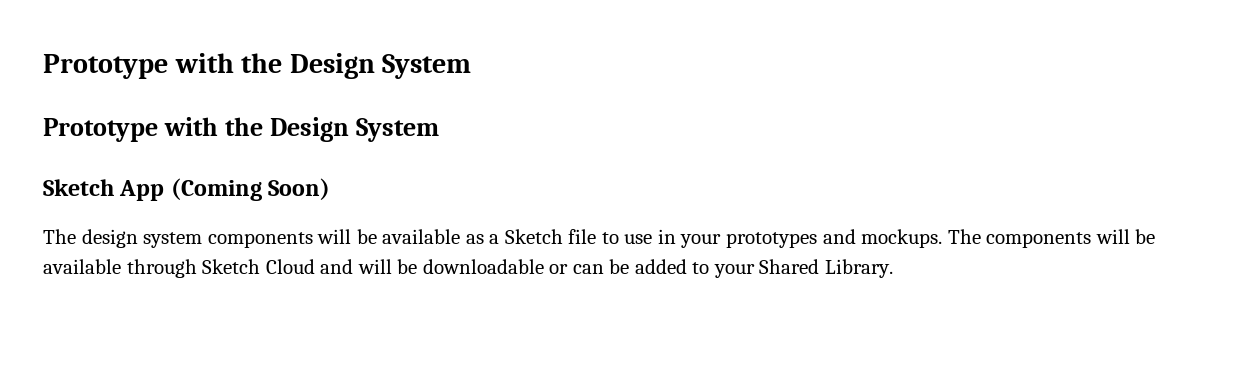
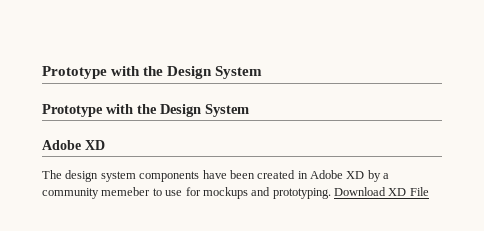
[43,178,331,201] Sketch App (Coming Soon) -> [42,140,105,150] Adobe XD
[317,229,1156,248] [43,259,894,278] will be available as a Sketch file to use in your prototypes and mockups. The components will be available through Sketch Cloud and will be downloadable or can be added to your Shared Library. -> [202,170,390,182] [42,187,429,199] have been created in Adobe XD by a community memeber to use for mockups and prototyping. Download XD File

